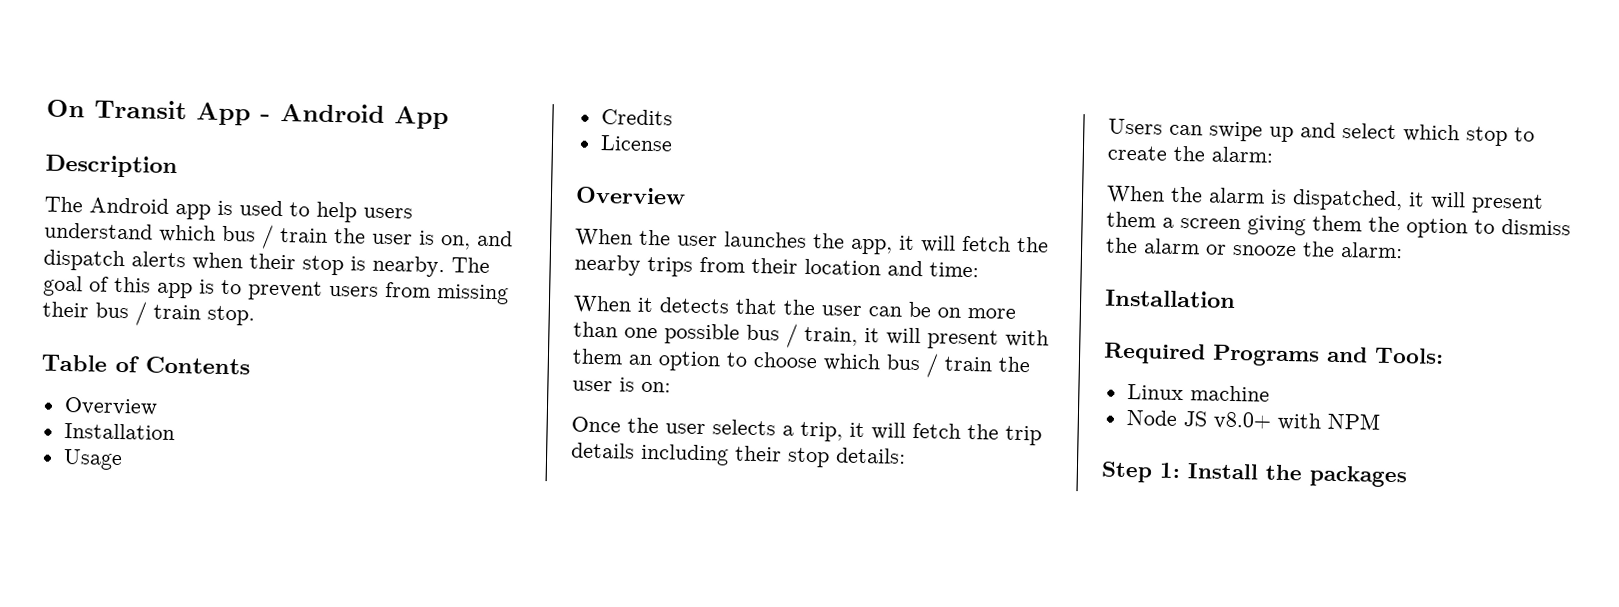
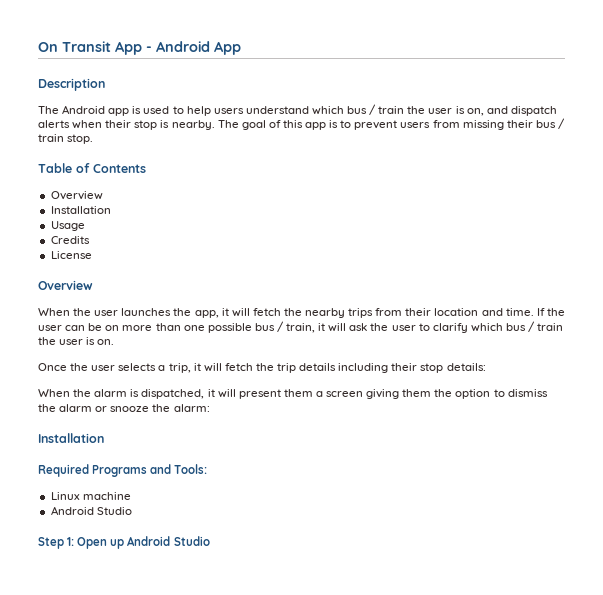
[929,262,979,278] [573,295,778,315] time: // When it detects that -> [505,308,545,316] time. If
[927,329,1049,350] [572,348,1031,378] [572,377,671,393] present with them an option to choose which bus / train the user is on: -> [349,321,564,333] [38,337,115,345] ask the user to clarify which bus / train the user is on.
[1108,118,1535,147] [1107,145,1274,163] // Users can swipe up and select which stop to create the alarm: -> (486, 367) none
[1125,409,1381,431] [1101,461,1408,488] Node JS v8.0+ with NPM // Step 1: Install the packages -> [50,506,132,515] [38,536,210,549] Android Studio // Step 1: Open up Android Studio

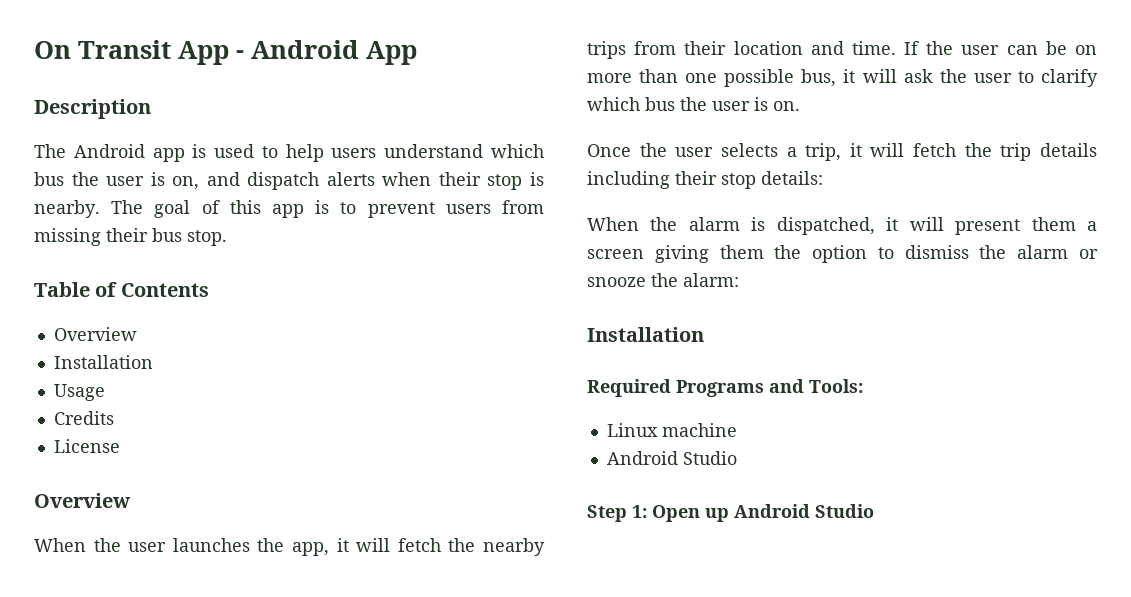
[369,104,405,115] / train -> (64, 179) none
[557,118,565,129] [38,134,64,142] / train -> (182, 235) none
[254,321,316,333] bus / train, -> [801,69,837,87] bus,
[528,321,564,332] / train -> (675, 104) none

